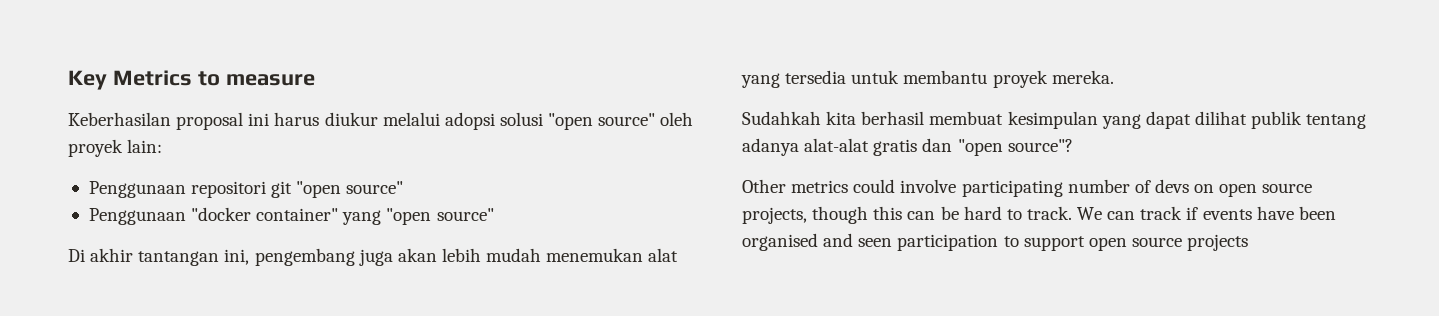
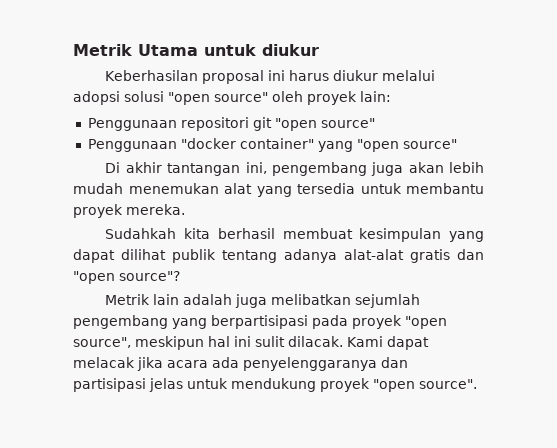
[68,70,315,90] Key Metrics to measure -> [73,44,319,56] Metrik Utama untuk diukur
[742,179,1313,197] [742,206,1336,224] [742,233,1249,251] Other metrics could involve participating number of devs on open source projects, though this can be hard to track. We can track if events have been organised and seen participation to support open source projects -> [105,294,421,308] [73,315,447,329] [73,336,429,350] [73,357,408,371] [73,378,477,392] Metrik lain adalah juga melibatkan sejumlah pengembang yang berpartisipasi pada proyek "open source", meskipun hal ini sulit dilacak. Kami dapat melacak jika acara ada penyelenggaranya dan partisipasi jelas untuk mendukung proyek "open source".

